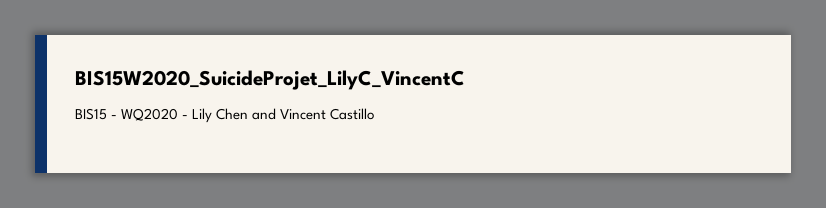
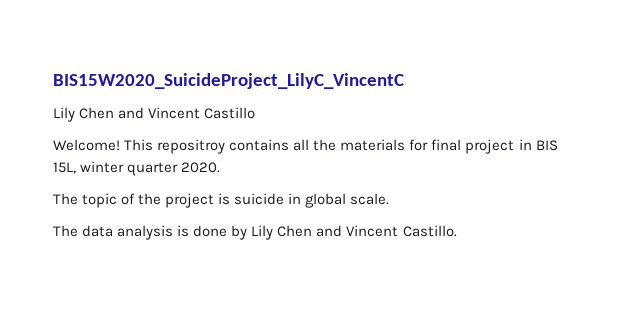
[75,70,465,90] [75,108,189,121] BIS15W2020_SuicideProjet_LilyC_VincentC // BIS15 - WQ2020 - -> [53,73,404,89] BIS15W2020_SuicideProject_LilyC_VincentC //
(376, 114) none -> [53,139,558,154] [53,161,221,176] [53,193,390,208] [53,225,457,240] // Welcome! This repositroy contains all the materials for final project in BIS 15L, winter quarter 2020. // The topic of the project is suicide in global scale. // The data analysis is done by Lily Chen and Vincent Castillo.

